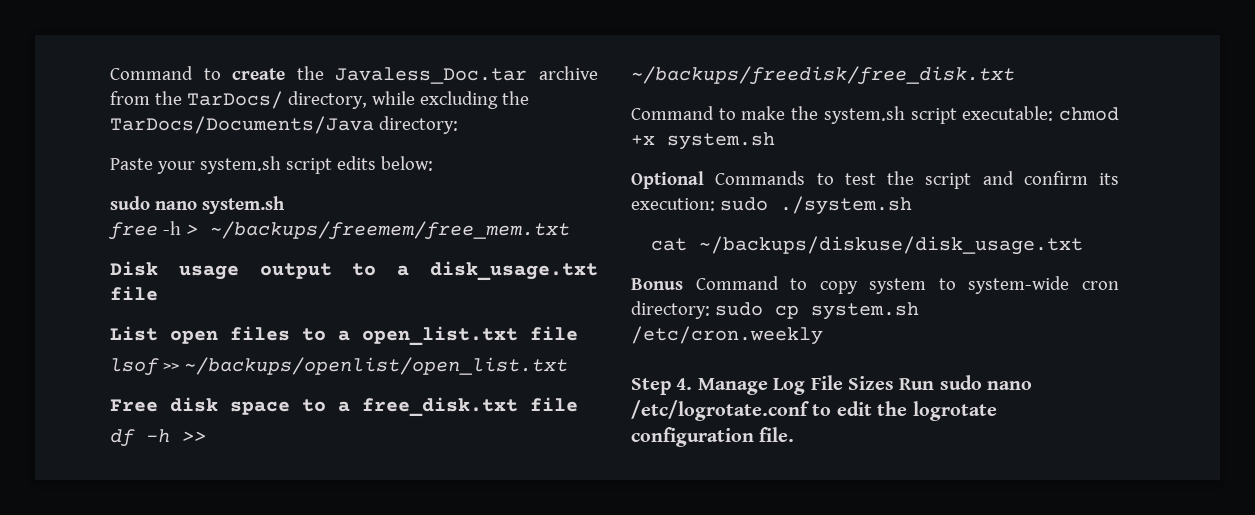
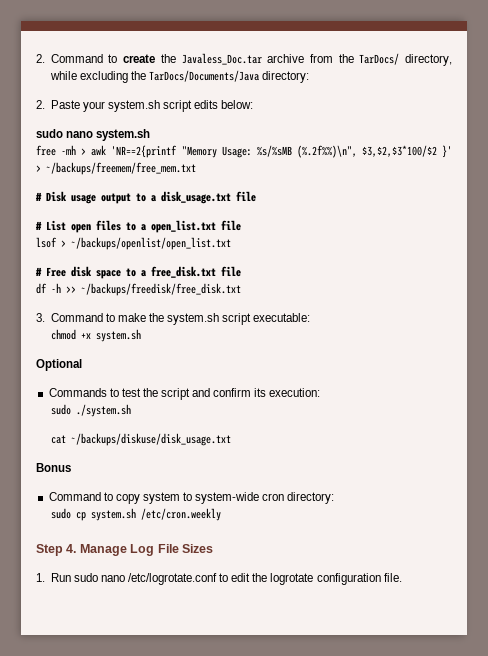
(110, 73) none -> [36,54,45,63] 2.
(458, 125) none -> [36,100,45,109] 2.
[162,221,181,235] -h -> [61,145,453,158] -mh > awk 'NR==2{printf "Memory Usage: %s/%sMB (%.2f%%)\n", $3,$2,$3*100/$2 }'
(570, 230) none -> [35,192,42,201] #
(158, 293) none -> [35,221,42,230] #
[162,363,179,371] >> -> [61,240,66,247] >
(568, 366) none -> [35,267,42,276] #
(1015, 75) none -> [36,313,45,322] 3.
(1054, 113) none -> (311, 317) //
(704, 180) none -> (82, 365) //
(715, 204) none -> (321, 392) //
(683, 284) none -> (71, 467) //
(710, 310) none -> (335, 498) //
(894, 383) none -> [36,573,45,582] // 1.

